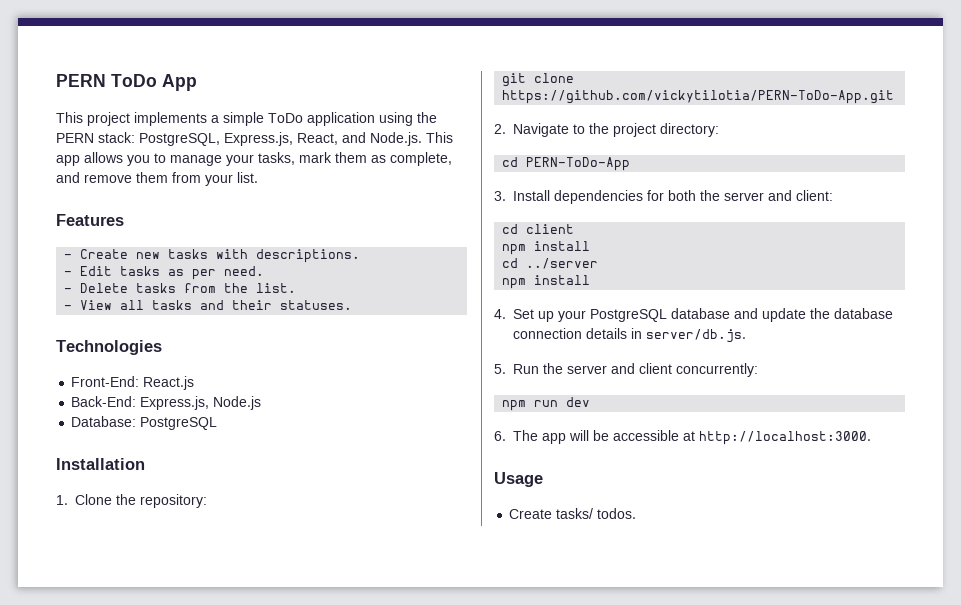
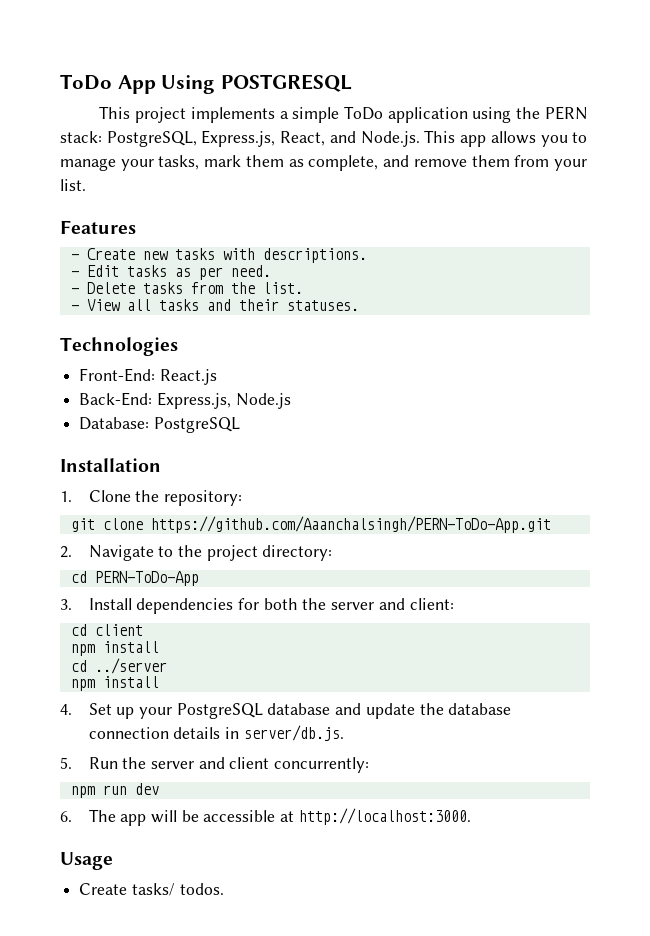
[56,74,106,87] PERN -> (60, 82) none
(197, 82) none -> [161,74,352,94] Using POSTGRESQL
[502,90,895,104] https://github.com/vickytilotia/PERN-ToDo-App.git -> [150,516,551,533] https://github.com/Aaanchalsingh/PERN-ToDo-App.git

